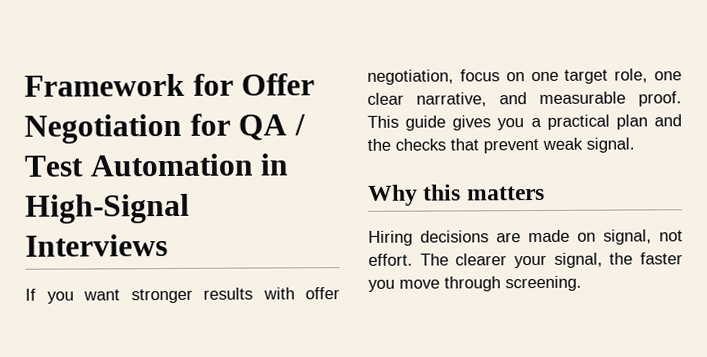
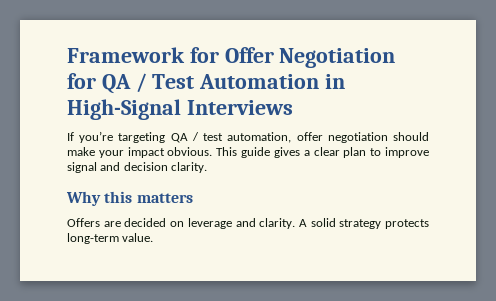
[46,287,340,304] [367,68,682,85] [367,91,682,107] [367,114,682,131] [367,137,635,154] [368,184,545,206] [368,229,683,246] [368,252,683,269] [368,275,582,292] you want stronger results with offer negotiation, focus on one target role, one clear narrative, and measurable proof. This guide gives you a practical plan and the checks that prevent weak signal. // Why this matters // Hiring decisions are made on signal, not effort. The clearer your signal, the faster you move through screening. -> [79,131,430,143] [67,147,429,158] [67,162,208,173] [66,191,193,206] [67,218,429,229] [67,233,154,244] you’re targeting QA / test automation, offer negotiation should make your impact obvious. This guide gives a clear plan to improve signal and decision clarity. // Why this matters // Offers are decided on leverage and clarity. A solid strategy protects long-term value.

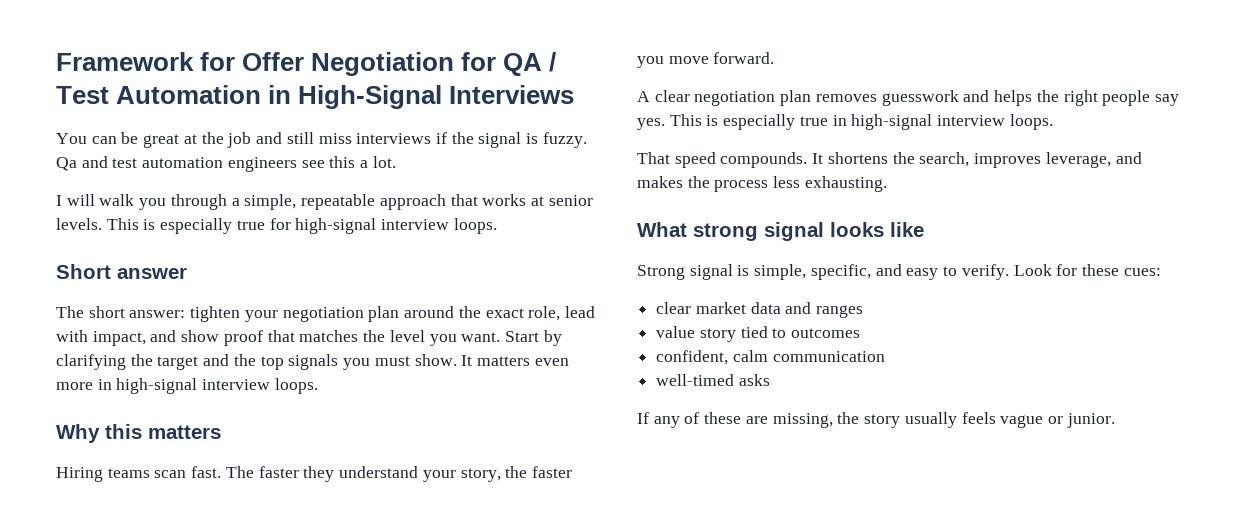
[67,131,430,143] [67,147,429,158] [67,162,208,173] [66,191,193,206] [67,218,429,229] [67,233,154,244] If you’re targeting QA / test automation, offer negotiation should make your impact obvious. This guide gives a clear plan to improve signal and decision clarity. // Why this matters // Offers are decided on leverage and clarity. A solid strategy protects long-term value. -> [56,132,587,148] [56,156,396,172] [56,194,593,210] [56,218,497,234] [56,264,187,279] [56,306,595,322] [56,330,562,346] [56,354,569,370] [56,378,318,394] [56,424,221,443] [56,466,572,482] [637,52,775,68] [637,90,1179,106] [637,114,1053,130] [637,152,1142,168] [637,176,887,192] [637,222,924,241] [637,264,1161,280] [656,302,864,318] [656,326,861,342] [656,350,885,365] [656,374,770,386] [637,412,1115,428] You can be great at the job and still miss interviews if the signal is fuzzy. Qa and test automation engineers see this a lot. // I will walk you through a simple, repeatable approach that works at senior levels. This is especially true for high-signal interview loops. // Short answer // The short answer: tighten your negotiation plan around the exact role, lead with impact, and show proof that matches the level you want. Start by clarifying the target and the top signals you must show. It matters even more in high-signal interview loops. // Why this matters // Hiring teams scan fast. The faster they understand your story, the faster you move forward. // A clear negotiation plan removes guesswork and helps the right people say yes. This is especially true in high-signal interview loops. // That speed compounds. It shortens the search, improves leverage, and makes the process less exhausting. // What strong signal looks like // Strong signal is simple, specific, and easy to verify. Look for these cues: // clear market data and ranges // value story tied to outcomes // confident, calm communication // well-timed asks // If any of these are missing, the story usually feels vague or junior.

